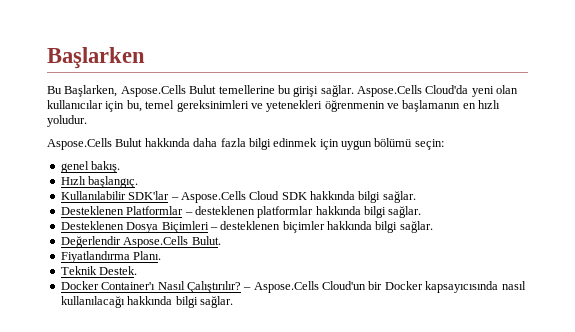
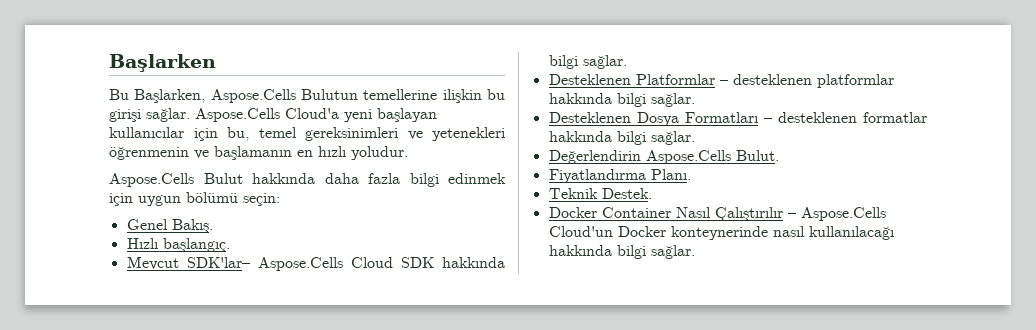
[189,85,275,94] Bulut temellerine -> [301,89,482,103] Bulutun temellerine ilişkin
[425,85,519,97] Cloud'da yeni olan -> [285,108,437,122] Cloud'a yeni başlayan
[60,161,121,173] genel bakış. -> [126,219,213,233] Genel Bakış.
[60,191,179,200] Kullanılabilir SDK'lar – -> [126,256,250,270] Mevcut SDK'lar–
[161,221,433,233] [60,236,121,248] Biçimleri – desteklenen biçimler hakkında bilgi sağlar. // Değerlendir -> [684,112,927,123] [548,131,695,145] [548,150,641,164] Formatları – desteklenen formatlar hakkında bilgi sağlar. // Değerlendirin
[101,281,499,293] Container'ı Nasıl Çalıştırılır? – Aspose.Cells Cloud'un bir Docker kapsayıcısında -> [601,207,886,221] [548,226,768,240] Container Nasıl Çalıştırılır – Aspose.Cells Cloud'un Docker konteynerinde

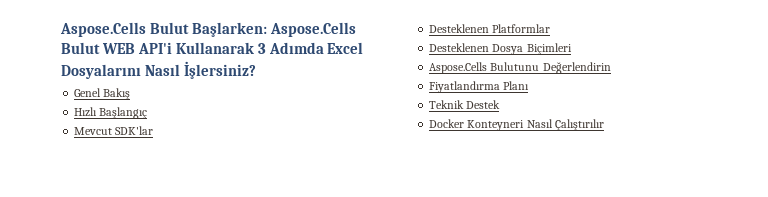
[109,54,216,72] [109,89,505,103] [109,108,437,122] [109,127,505,141] [109,146,408,160] [109,173,506,187] [109,192,280,206] Başlarken // Bu Başlarken, Aspose.Cells Bulutun temellerine ilişkin bu girişi sağlar. Aspose.Cells Cloud'a yeni başlayan kullanıcılar için bu, temel gereksinimleri ve yetenekleri öğrenmenin ve başlamanın en hızlı yoludur. // Aspose.Cells Bulut hakkında daha fazla bilgi edinmek için uygun bölümü seçin: -> [60,22,356,37] [61,42,364,54] [61,61,256,79] Aspose.Cells Bulut Başlarken: Aspose.Cells Bulut WEB API'i Kullanarak 3 Adımda Excel Dosyalarını Nasıl İşlersiniz?
[171,219,213,233] Bakış. -> [103,88,131,100] Bakış
[162,238,230,252] başlangıç. -> [99,107,148,119] Başlangıç
[186,257,505,271] [548,55,627,69] [548,74,894,88] [548,93,695,107] [548,112,927,126] [548,131,695,145] SDK'lar– Aspose.Cells Cloud SDK hakkında bilgi sağlar. // Desteklenen Platformlar – desteklenen platformlar hakkında bilgi sağlar. // Desteklenen Dosya Formatları – desteklenen formatlar hakkında bilgi sağlar. // -> [115,126,154,135] [429,24,551,33] [429,43,572,55] [429,62,540,74] SDK'lar // Desteklenen Platformlar // Desteklenen Dosya Biçimleri // Aspose.Cells Bulutunu
[645,150,779,164] Aspose.Cells Bulut. -> (611, 68) none
[650,169,691,180] Planı. -> [503,81,530,90] Planı
[601,188,652,199] [548,207,671,218] Destek. // Docker Container -> [466,100,501,109] [429,119,525,131] Destek // Docker Konteyneri
[787,207,886,221] [548,226,894,240] [548,245,695,259] – Aspose.Cells Cloud'un Docker konteynerinde nasıl kullanılacağı hakkında bilgi sağlar. -> (604, 125) none

